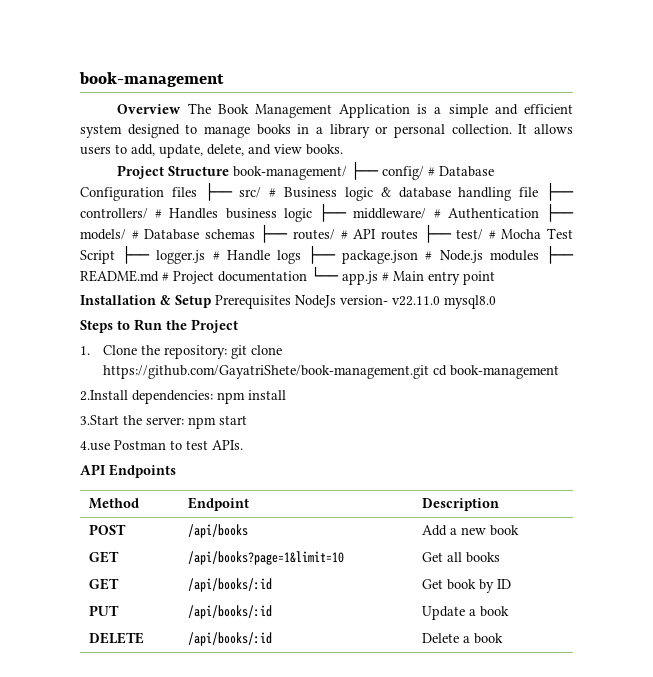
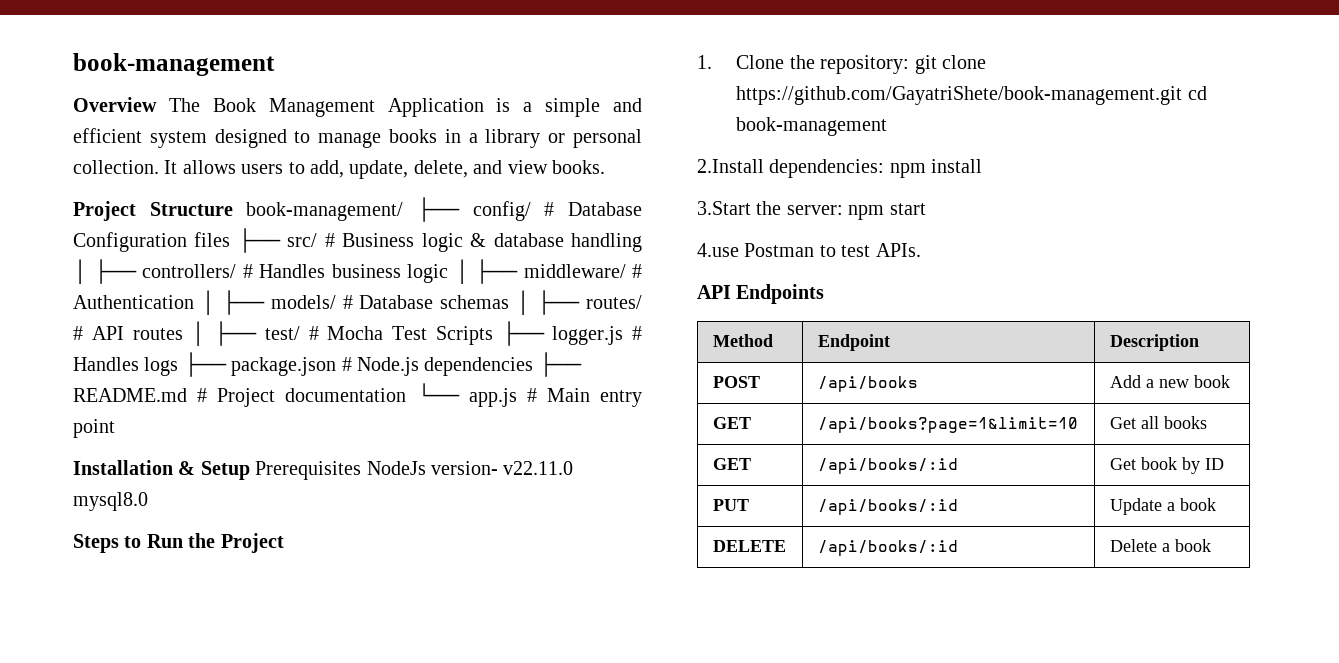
[519,187,539,197] file -> [73,259,87,284] │
(312, 215) none -> [454,259,469,284] │
(539, 213) none -> [200,290,215,315] │
(255, 234) none -> [516,290,531,315] │
(418, 234) none -> [191,321,206,346] │
[80,250,115,264] Script -> [435,326,493,345] Scripts
[226,250,270,261] Handle -> [73,357,139,371] Handles
[489,250,539,261] modules -> [424,357,534,376] dependencies

